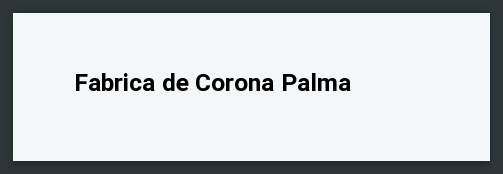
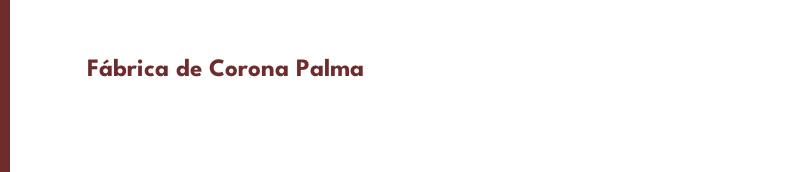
[74,73,155,91] Fabrica -> [87,58,169,77] Fábrica

